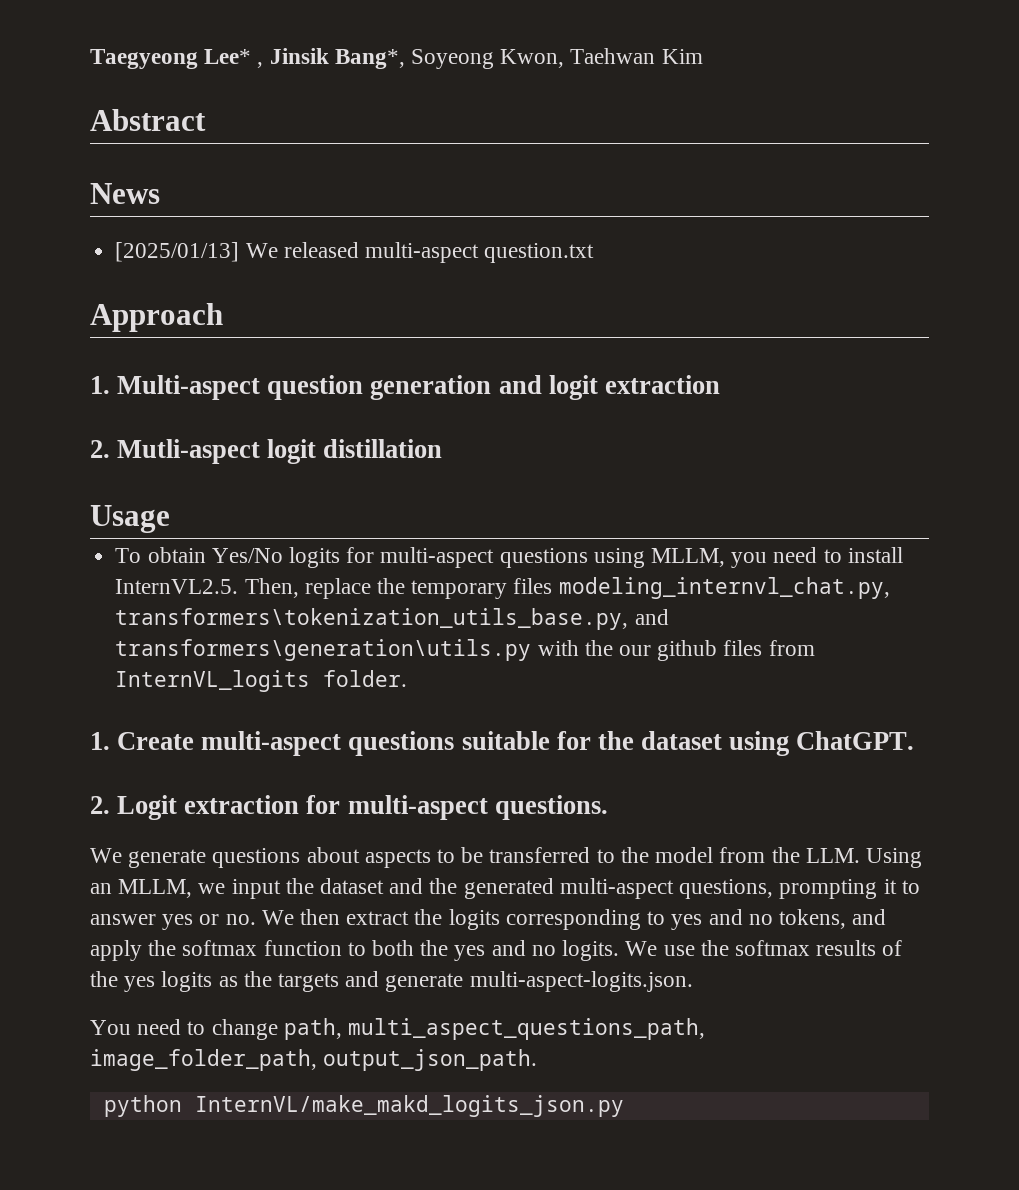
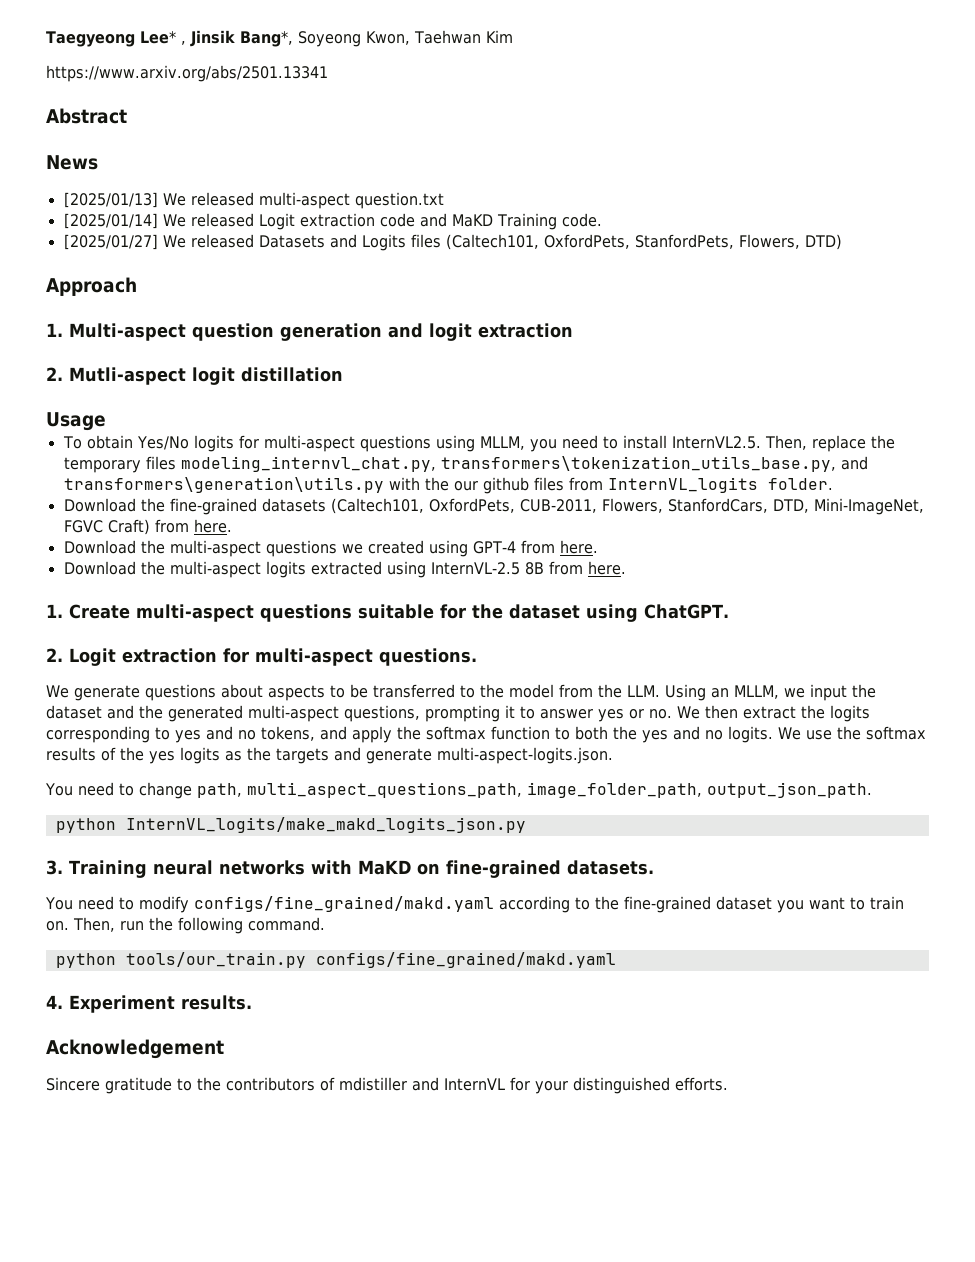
(703, 56) none -> [46,65,328,82] // https://www.arxiv.org/abs/2501.13341
(595, 253) none -> [63,213,602,230] [63,234,842,251] // [2025/01/14] We released Logit extraction code and MaKD Training code. // [2025/01/27] We released Datasets and Logits files (Caltech101, OxfordPets, StanfordPets, Flowers, DTD)
(408, 678) none -> [63,498,924,515] [63,519,232,535] [63,540,598,557] [63,561,626,578] // Download the fine-grained datasets (Caltech101, OxfordPets, CUB-2011, Flowers, StanfordCars, DTD, Mini-ImageNet, FGVC Craft) from here. // Download the multi-aspect questions we created using GPT-4 from here. // Download the multi-aspect logits extracted using InternVL-2.5 8B from here.
[194,1095,624,1117] InternVL/make_makd_logits_json.py -> [125,817,526,833] [46,860,654,878] [45,896,904,913] [46,917,325,934] [55,952,616,968] [46,995,252,1013] [46,1039,224,1059] [46,1077,728,1094] InternVL_logits/make_makd_logits_json.py // 3. Training neural networks with MaKD on fine-grained datasets. // You need to modify configs/fine_grained/makd.yaml according to the fine-grained dataset you want to train on. Then, run the following command. // python tools/our_train.py configs/fine_grained/makd.yaml // 4. Experiment results. // Acknowledgement // Sincere gratitude to the contributors of mdistiller and InternVL for your distinguished efforts.

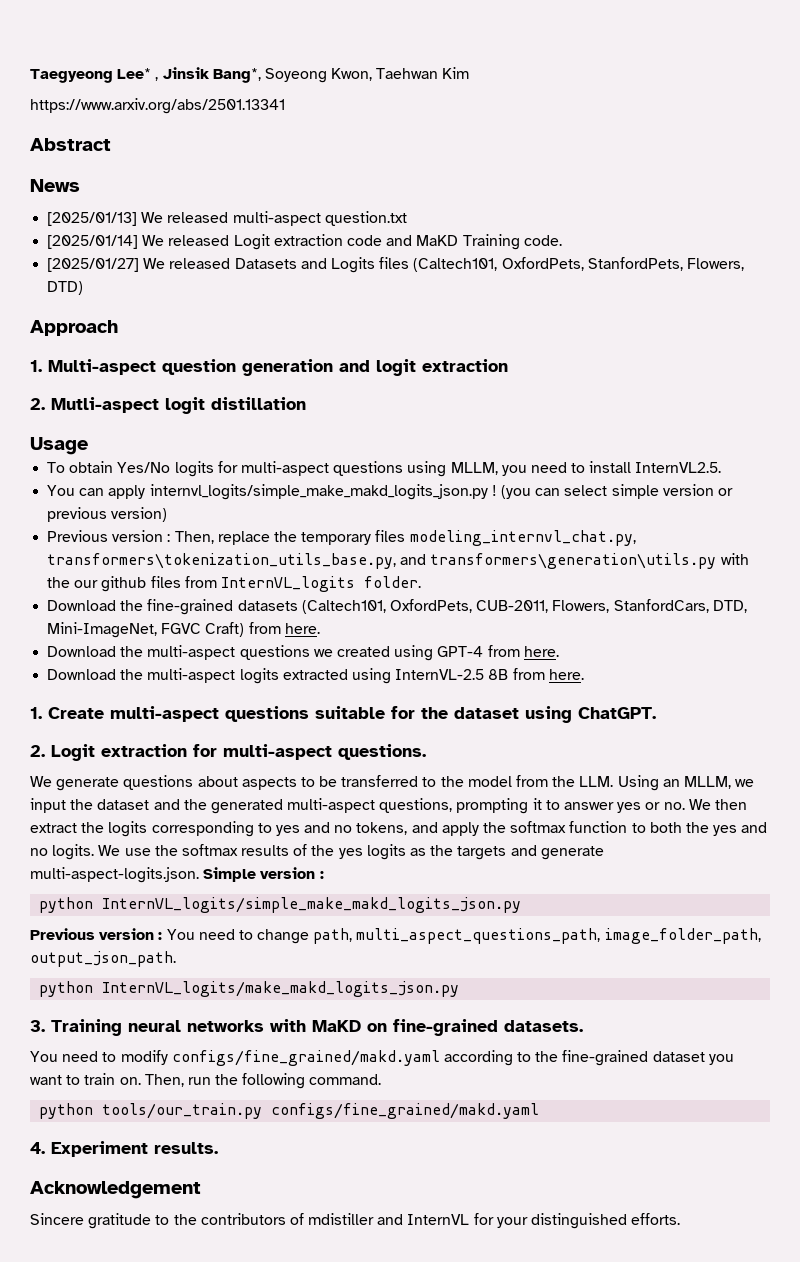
(761, 442) none -> [47,484,733,500] [47,507,168,522] [47,530,171,542] // You can apply internvl_logits/simple_make_makd_logits_json.py ! (you can select simple version or previous version) // Previous version :
(613, 755) // -> [203,867,324,882] [39,897,522,913] [30,928,163,940] Simple version : // python InternVL_logits/simple_make_makd_logits_json.py // Previous version :

